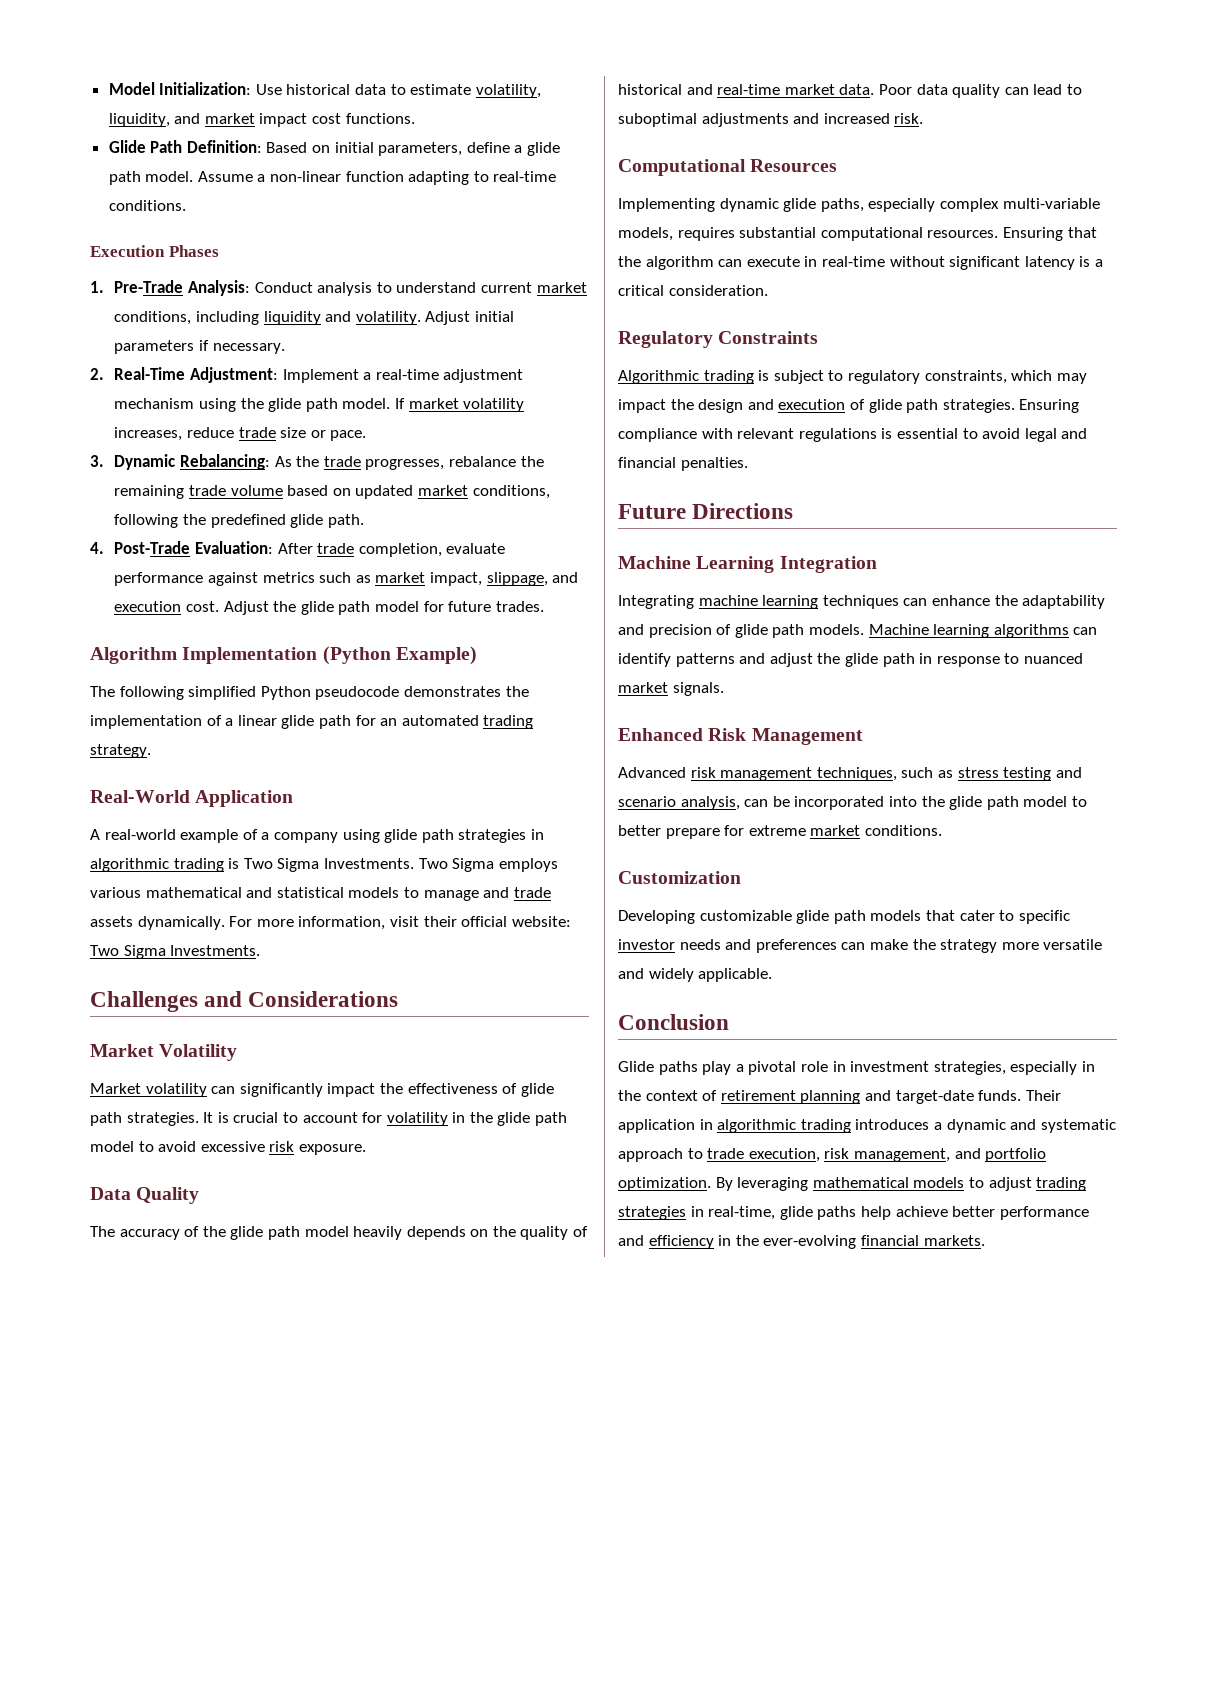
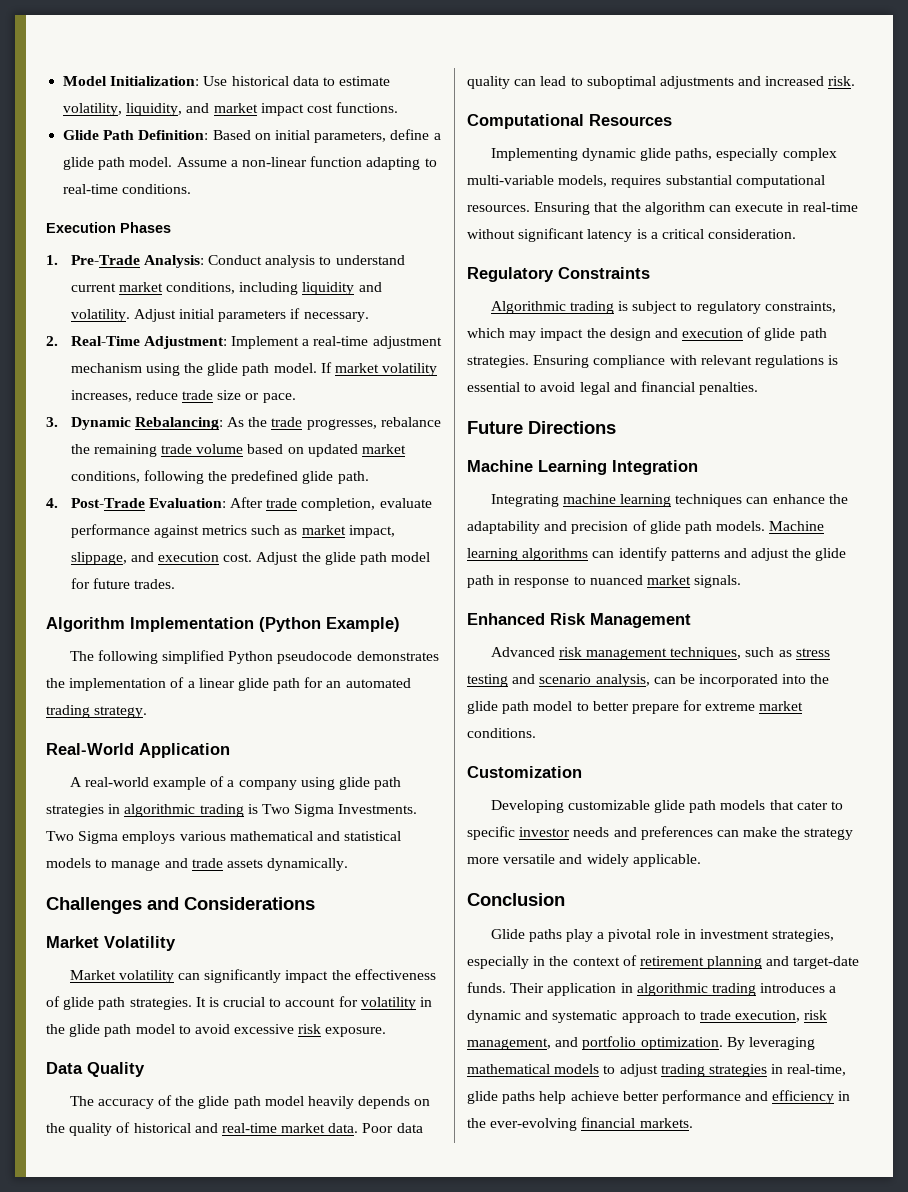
[229,916,571,930] [90,945,261,959] For more information, visit their official website: Two Sigma Investments. -> (349, 864) none

